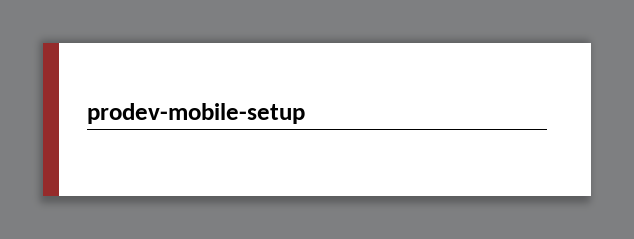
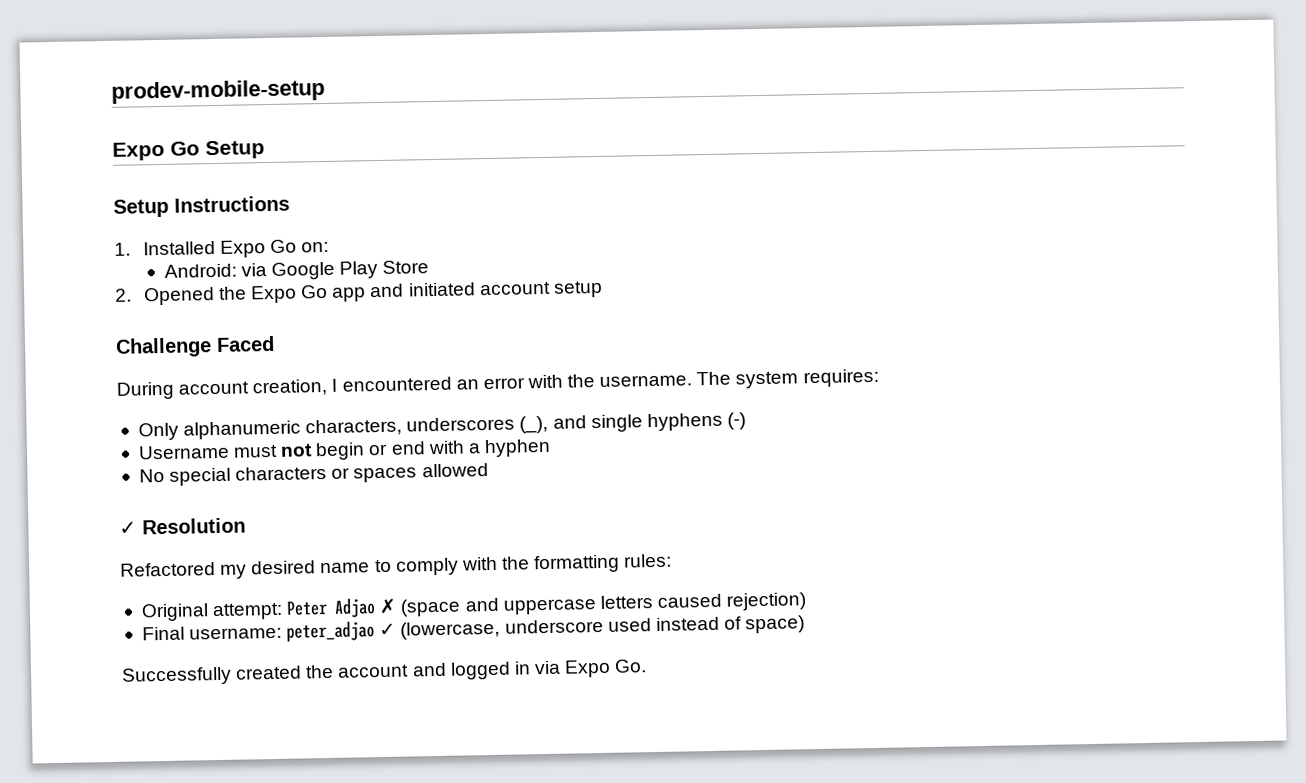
(305, 113) none -> [112,140,265,161] [113,195,290,218] [114,239,330,258] [163,260,430,280] [115,280,603,306] [115,335,275,358] [116,368,879,400] [137,412,746,441] [137,438,551,461] [138,463,489,486] [119,517,246,535] [120,553,673,579] [140,592,808,622] [141,615,806,642] [121,659,648,686] // Expo Go Setup // Setup Instructions // 1. Installed Expo Go on: // Android: via Google Play Store // 2. Opened the Expo Go app and initiated account setup // Challenge Faced // During account creation, I encountered an error with the username. The system requires: // Only alphanumeric characters, underscores (_), and single hyphens (-) // Username must not begin or end with a hyphen // No special characters or spaces allowed // ✓ Resolution // Refactored my desired name to comply with the formatting rules: // Original attempt: Peter Adjao ✗ (space and uppercase letters caused rejection) // Final username: peter_adjao ✓ (lowercase, underscore used instead of space) // Successfully created the account and logged in via Expo Go.

